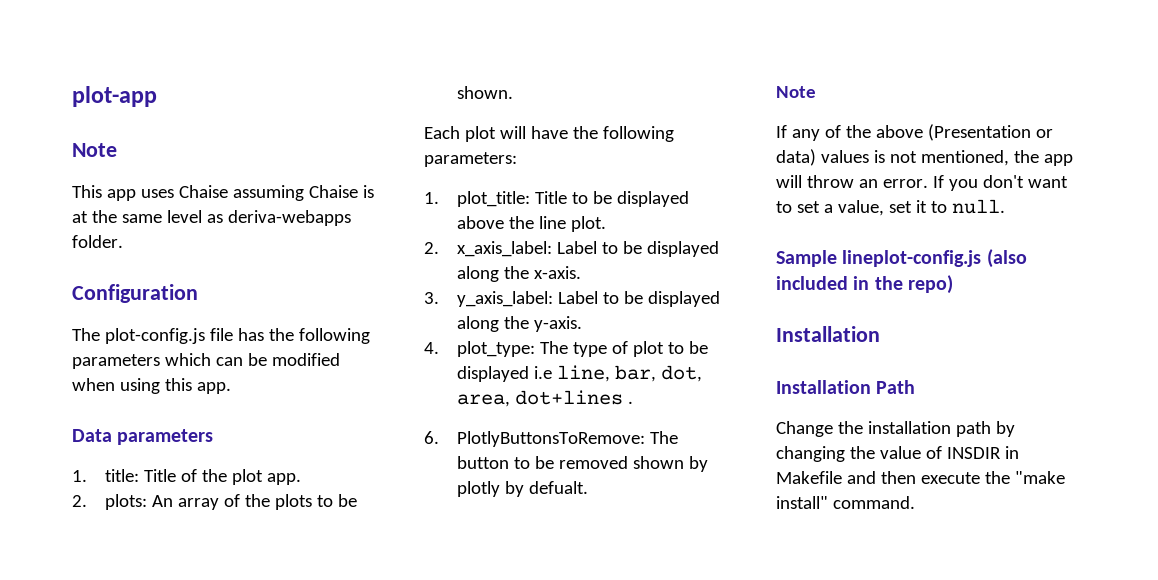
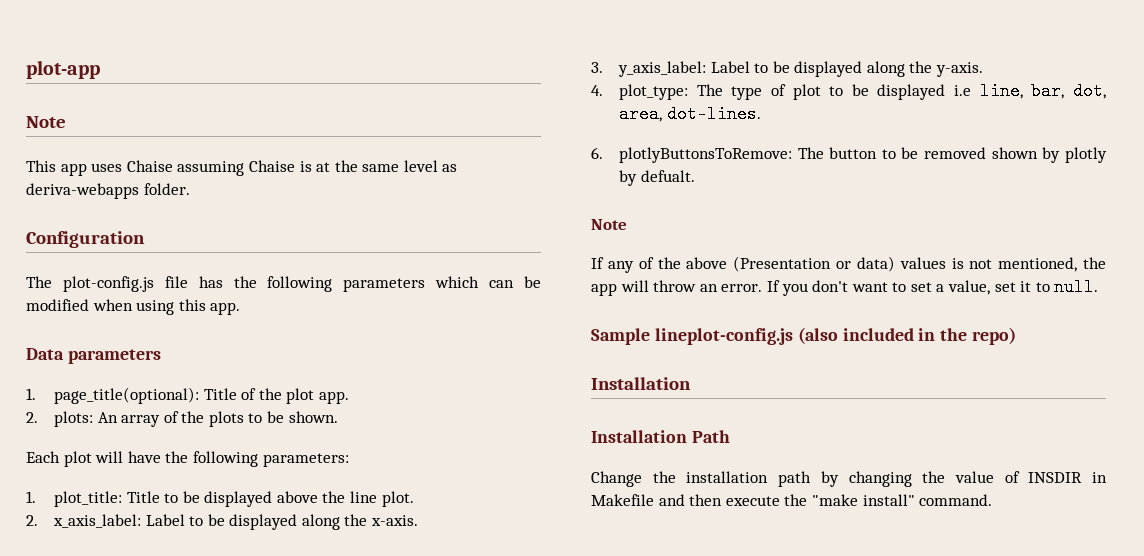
[104,469,139,482] title: -> [53,387,199,404] page_title(optional):
[514,390,633,405] dot+lines . -> [666,105,761,123] dot-lines.
[456,431,645,447] PlotlyButtonsToRemove: -> [618,147,792,163] plotlyButtonsToRemove:

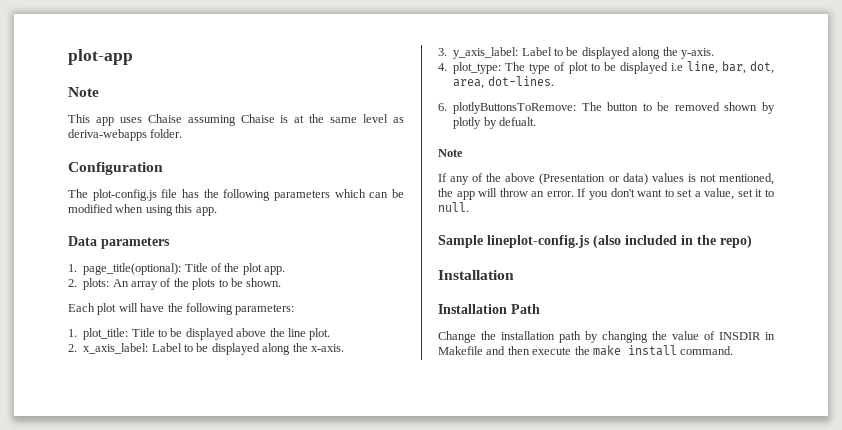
[811,494,915,506] "make install" -> [592,345,677,356] make install

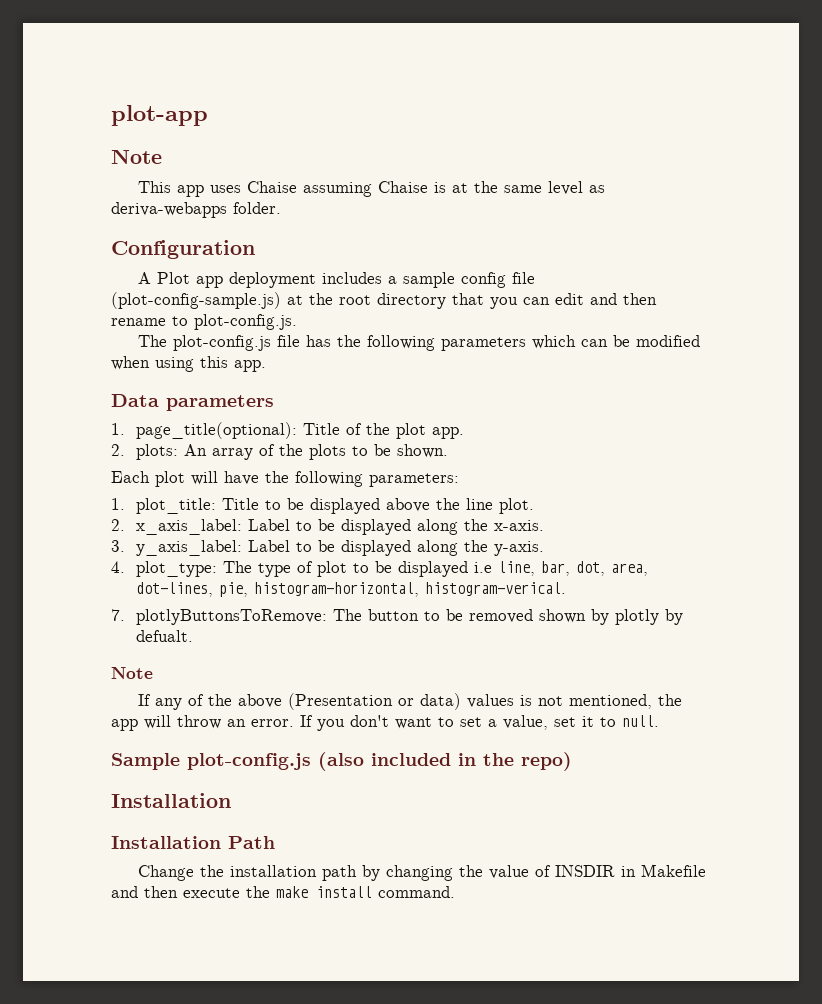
(163, 168) none -> [138,272,536,288] [111,292,657,309] [111,314,297,330] // A Plot app deployment includes a sample config file (plot-config-sample.js) at the root directory that you can edit and then rename to plot-config.js.
[487,76,554,86] [438,103,447,111] dot-lines. // 6. -> [136,582,567,597] [111,609,125,621] dot-lines, pie, histogram-horizontal, histogram-verical. // 7.
[487,235,590,248] lineplot-config.js -> [187,753,311,770] plot-config.js

